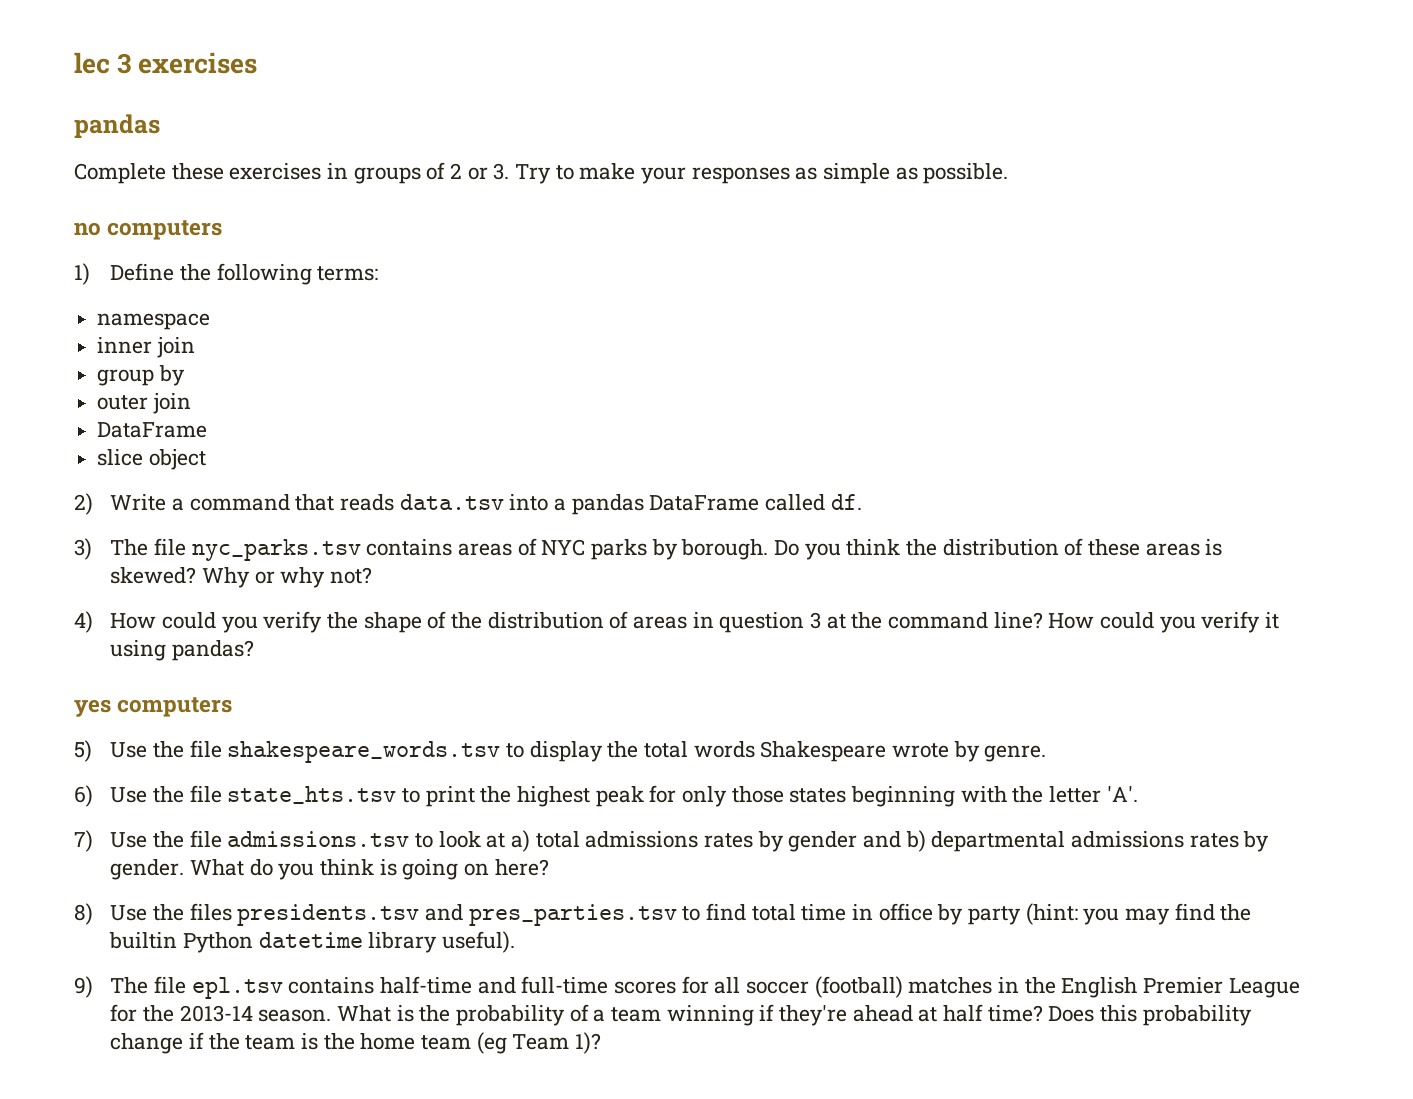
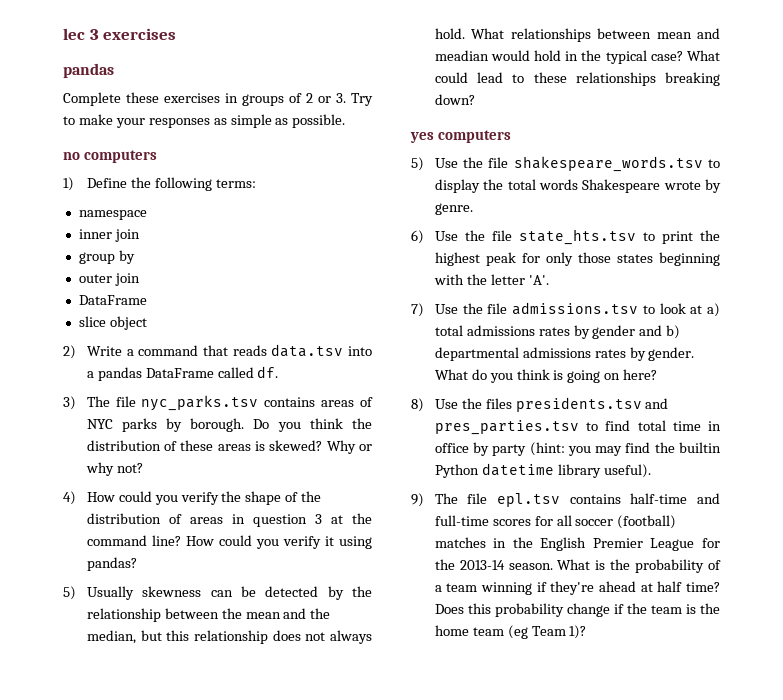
(254, 650) none -> [63,586,372,600] [86,608,331,622] [86,630,372,644] [434,28,720,42] [434,50,720,64] [434,72,720,86] [434,94,475,105] // 5) Usually skewness can be detected by the relationship between the mean and the median, but this relationship does not always hold. What relationships between mean and meadian would hold in the typical case? What could lead to these relationships breaking down?

